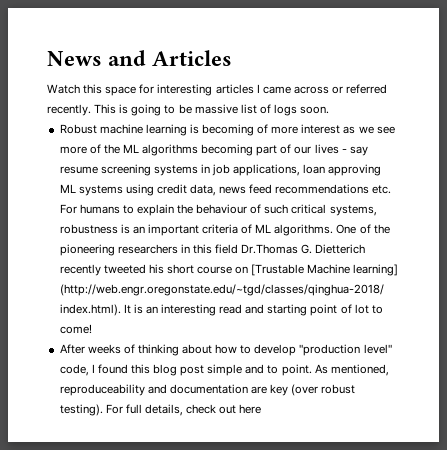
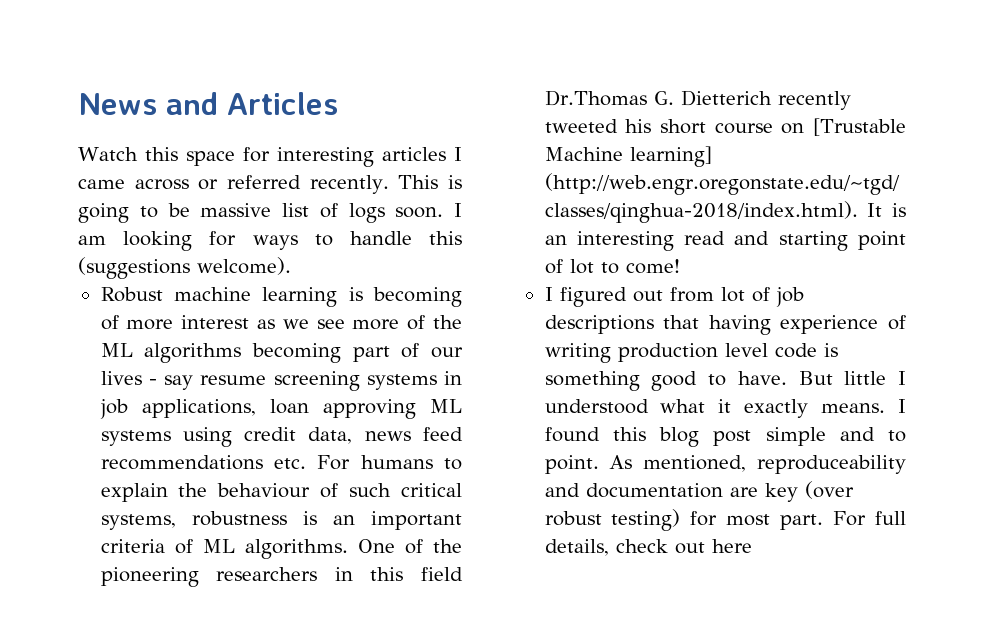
(330, 110) none -> [454,203,462,217] [78,231,462,251] [78,257,291,279] I am looking for ways to handle this (suggestions welcome).
[59,344,392,356] [59,364,89,376] After weeks of thinking about how to develop "production level" code, -> [544,287,804,307] [544,315,906,335] [544,343,838,363] [544,371,906,391] [544,399,886,418] I figured out from lot of job descriptions that having experience of writing production level code is something good to have. But little I understood what it exactly means.
[59,404,103,416] testing). -> [611,509,824,531] testing) for most part.

